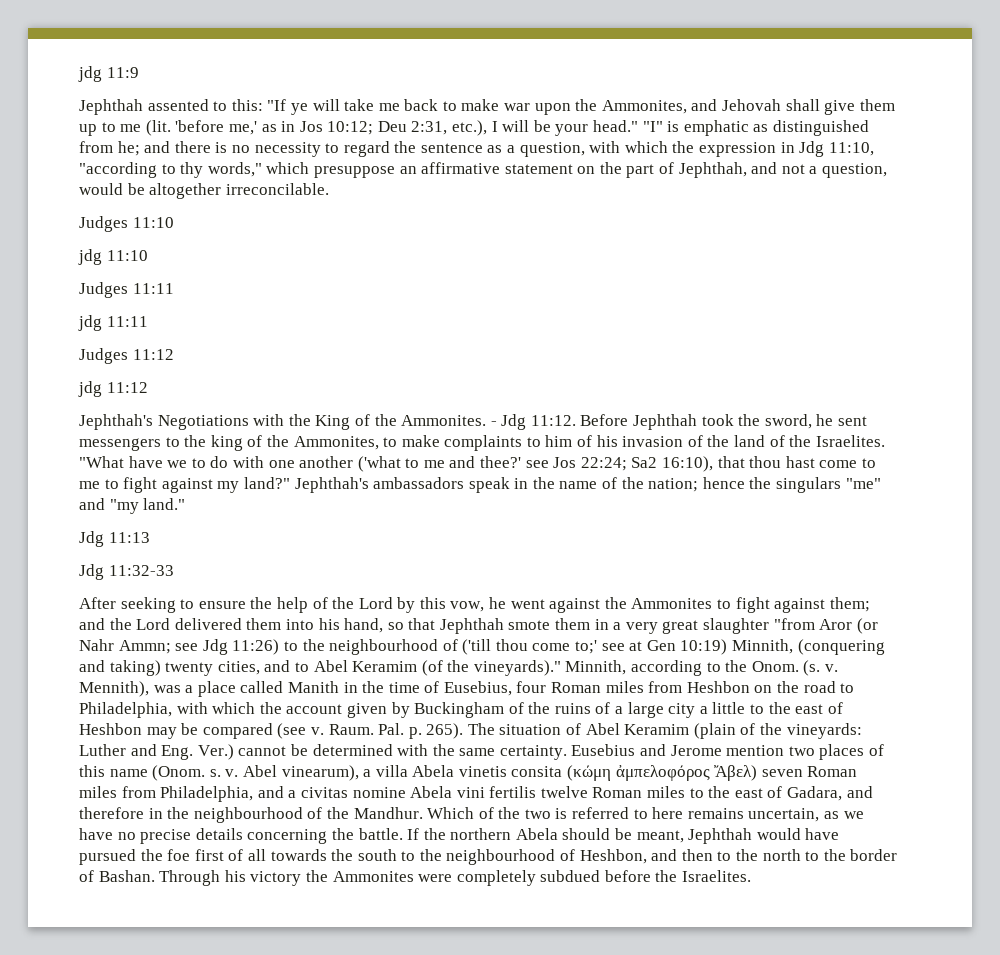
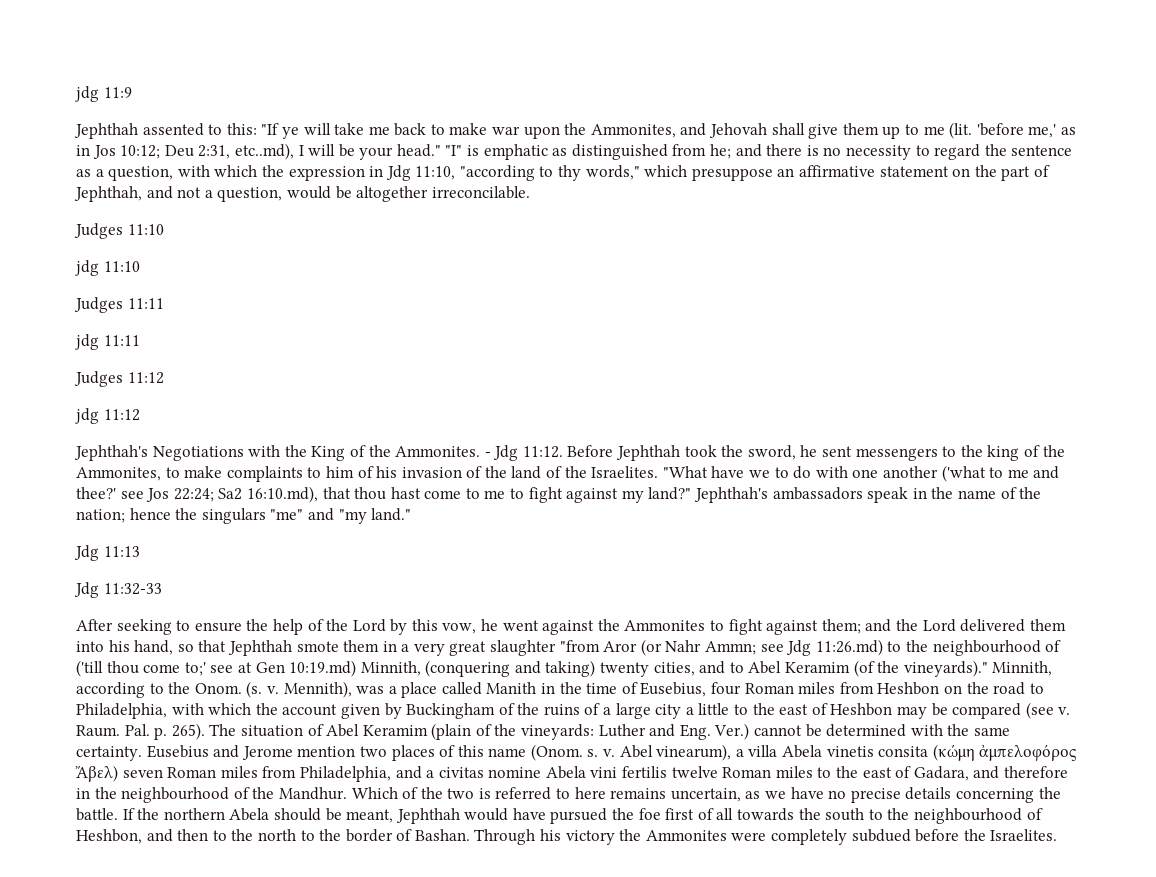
[452,120,488,136] etc.), -> [234,143,294,160] etc..md),
[662,456,714,472] 16:10), -> [246,486,318,503] 16:10.md),
[232,639,280,655] 11:26) -> [815,639,883,656] 11:26.md)
[680,639,728,655] 10:19) -> [289,660,357,677] 10:19.md)

